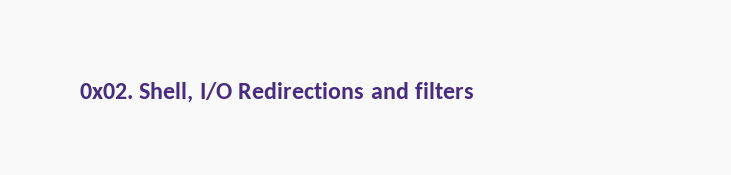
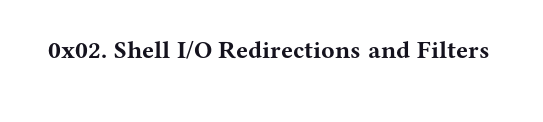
[139,82,194,103] Shell, -> [113,41,170,58] Shell
[415,82,475,99] filters -> [416,41,490,58] Filters

